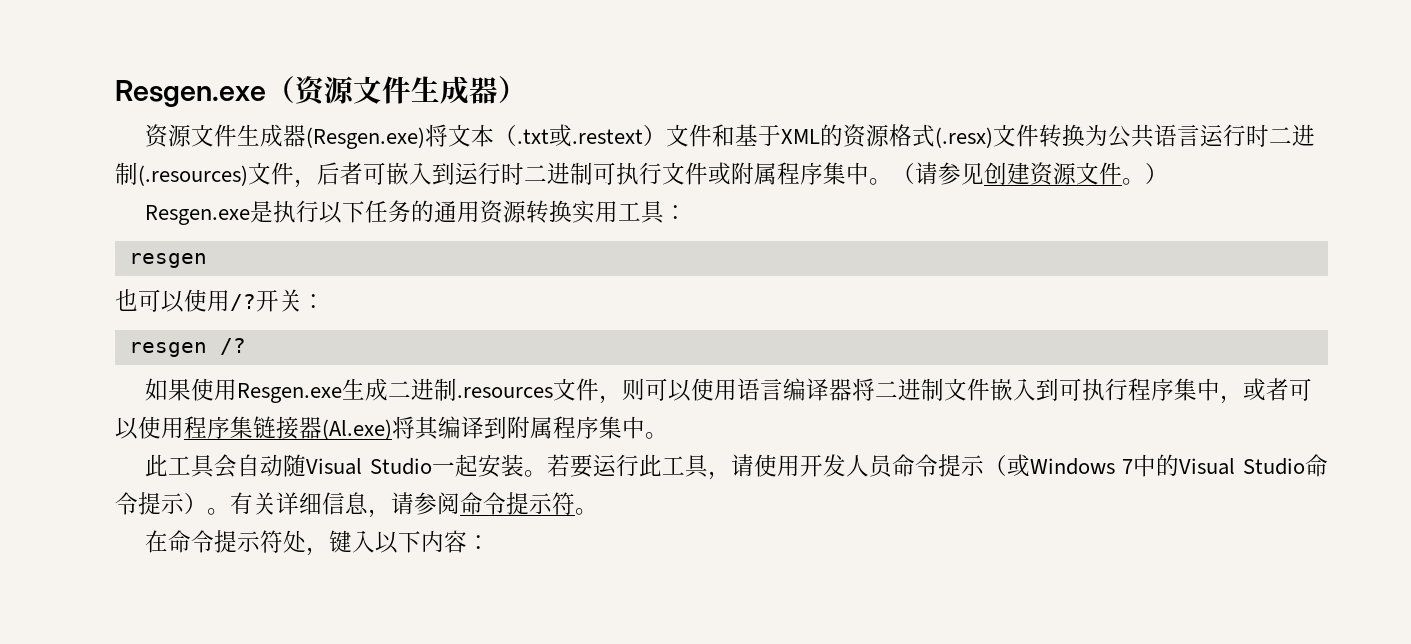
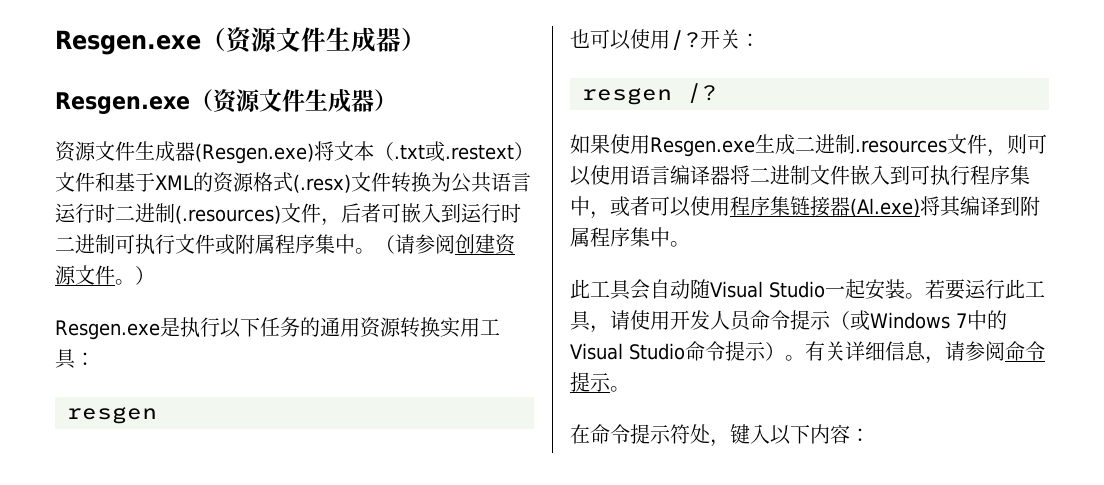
[115,76,527,107] Resgen.exe（资源文件生成器） -> [55,27,426,55] [55,89,397,114] Resgen.exe（资源文件生成器） // Resgen.exe（资源文件生成器）
[961,162,984,185] 见 -> [435,234,455,254] 阅
[552,492,575,515] 符 -> (611, 382) none

